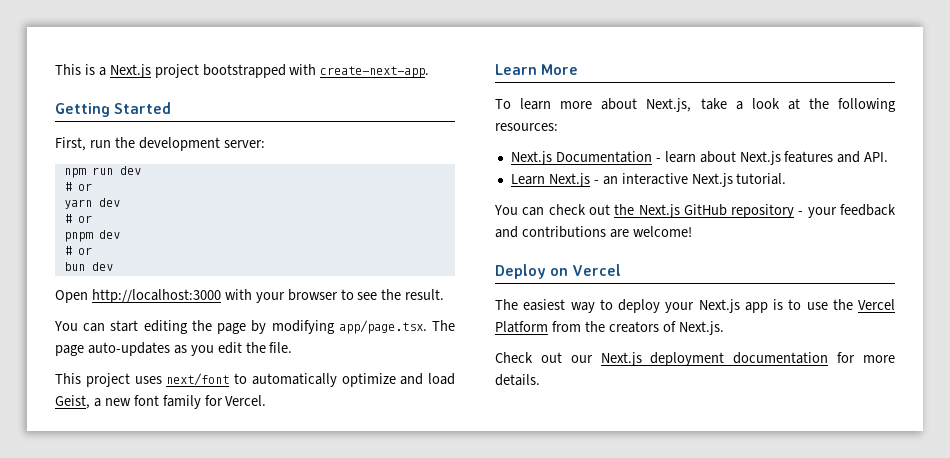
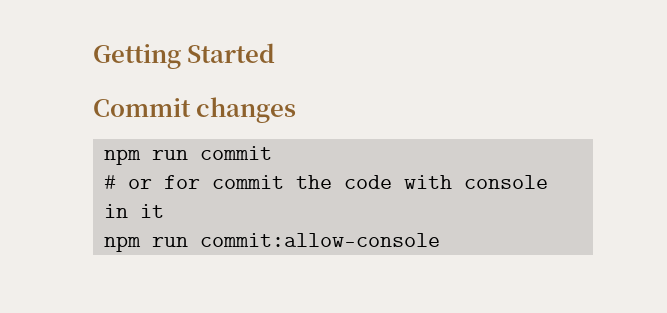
[55,64,430,78] [55,102,172,117] [55,137,265,151] [63,166,141,178] [63,182,92,191] [63,198,120,209] [63,214,92,223] [63,230,120,242] [63,246,92,255] [63,262,113,271] [55,289,445,303] [54,320,455,334] [55,342,293,356] [55,373,455,387] [55,395,267,409] [495,64,579,75] [495,98,896,112] [495,123,558,131] [510,151,889,165] [510,173,787,187] [494,204,896,218] [495,226,692,238] [495,264,622,279] [495,299,895,313] [495,321,724,335] [495,352,895,366] [495,374,540,386] This is a Next.js project bootstrapped with create-next-app. // Getting Started // First, run the development server: // npm run dev // # or // yarn dev // # or // pnpm dev // # or // bun dev // Open http://localhost:3000 with your browser to see the result. // You can start editing the page by modifying app/page.tsx. The page auto-updates as you edit the file. // This project uses next/font to automatically optimize and load Geist, a new font family for Vercel. // Learn More // To learn more about Next.js, take a look at the following resources: // Next.js Documentation - learn about Next.js features and API. // Learn Next.js - an interactive Next.js tutorial. // You can check out the Next.js GitHub repository - your feedback and contributions are welcome! // Deploy on Vercel // The easiest way to deploy your Next.js app is to use the Vercel Platform from the creators of Next.js. // Check out our Next.js deployment documentation for more details. -> [93,43,276,69] [93,97,297,123] [104,146,273,165] [104,175,549,189] [104,204,165,218] [104,233,441,252] Getting Started // Commit changes // npm run commit // # or for commit the code with console in it // npm run commit:allow-console

